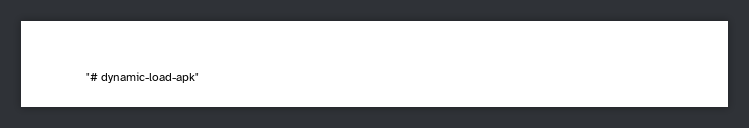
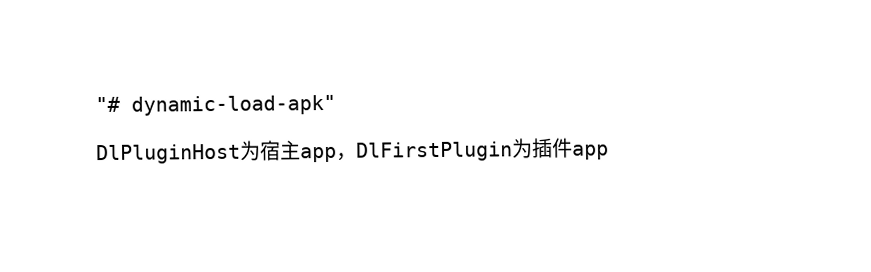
(200, 77) none -> [96,137,609,165] // DlPluginHost为宿主app，DlFirstPlugin为插件app

